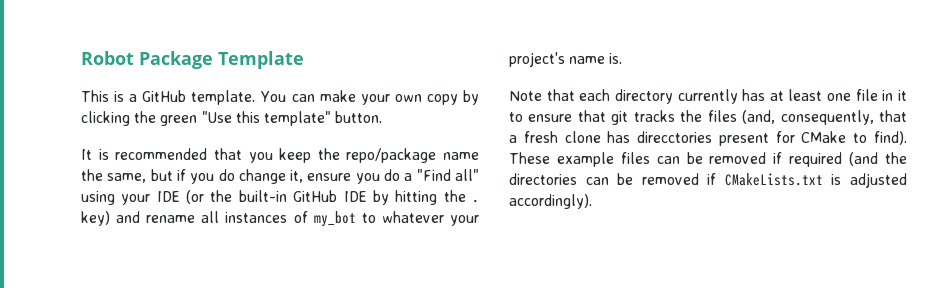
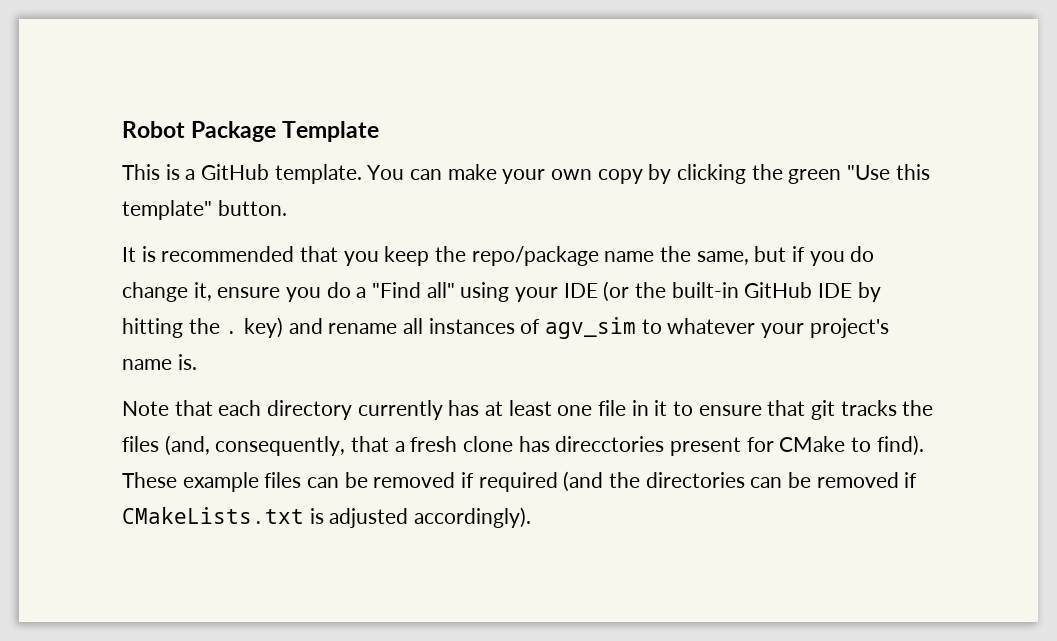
[313,211,356,227] my_bot -> [545,317,637,339] agv_sim

